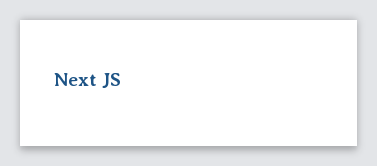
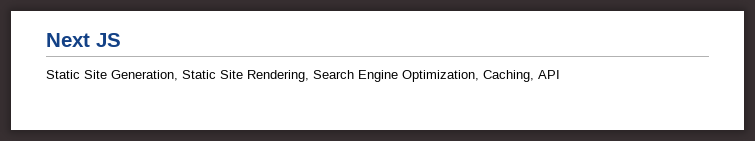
(122, 80) none -> [46,70,560,82] // Static Site Generation, Static Site Rendering, Search Engine Optimization, Caching, API

